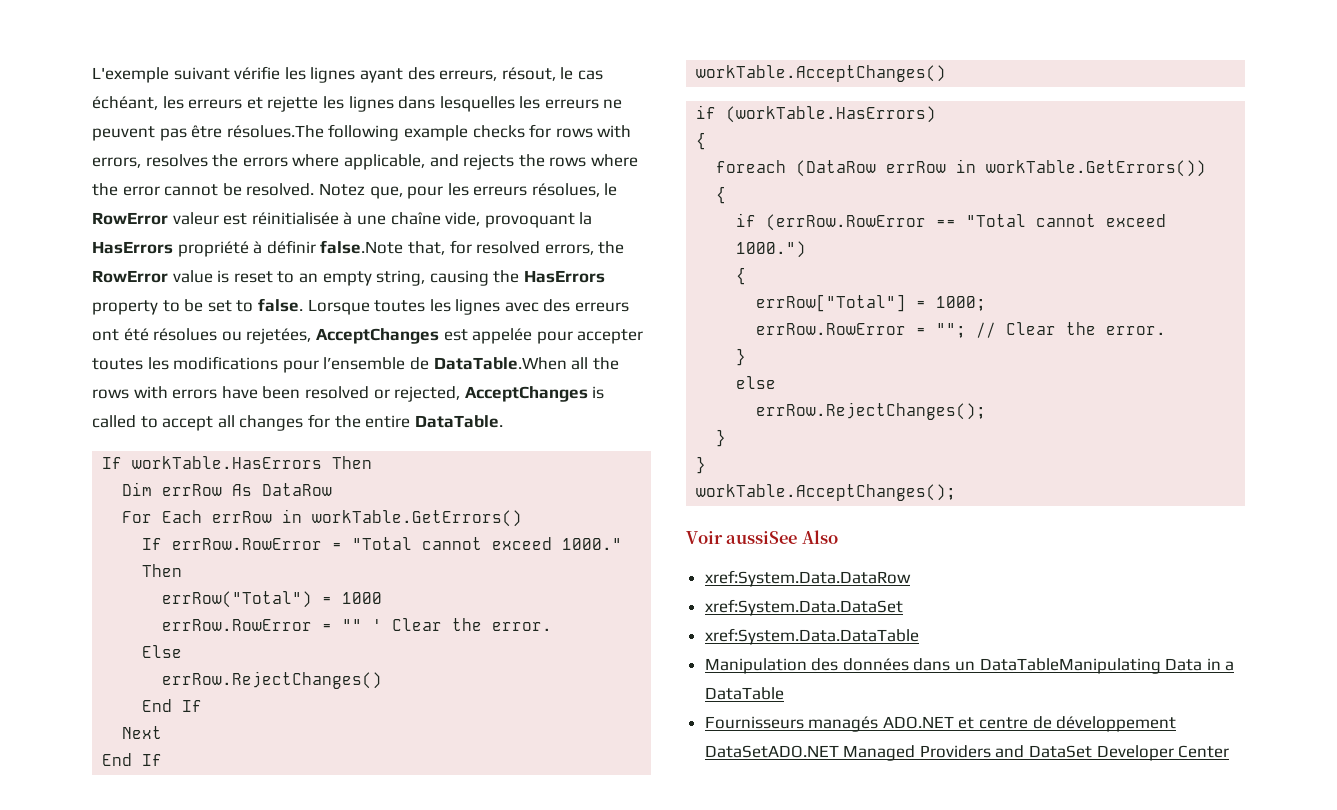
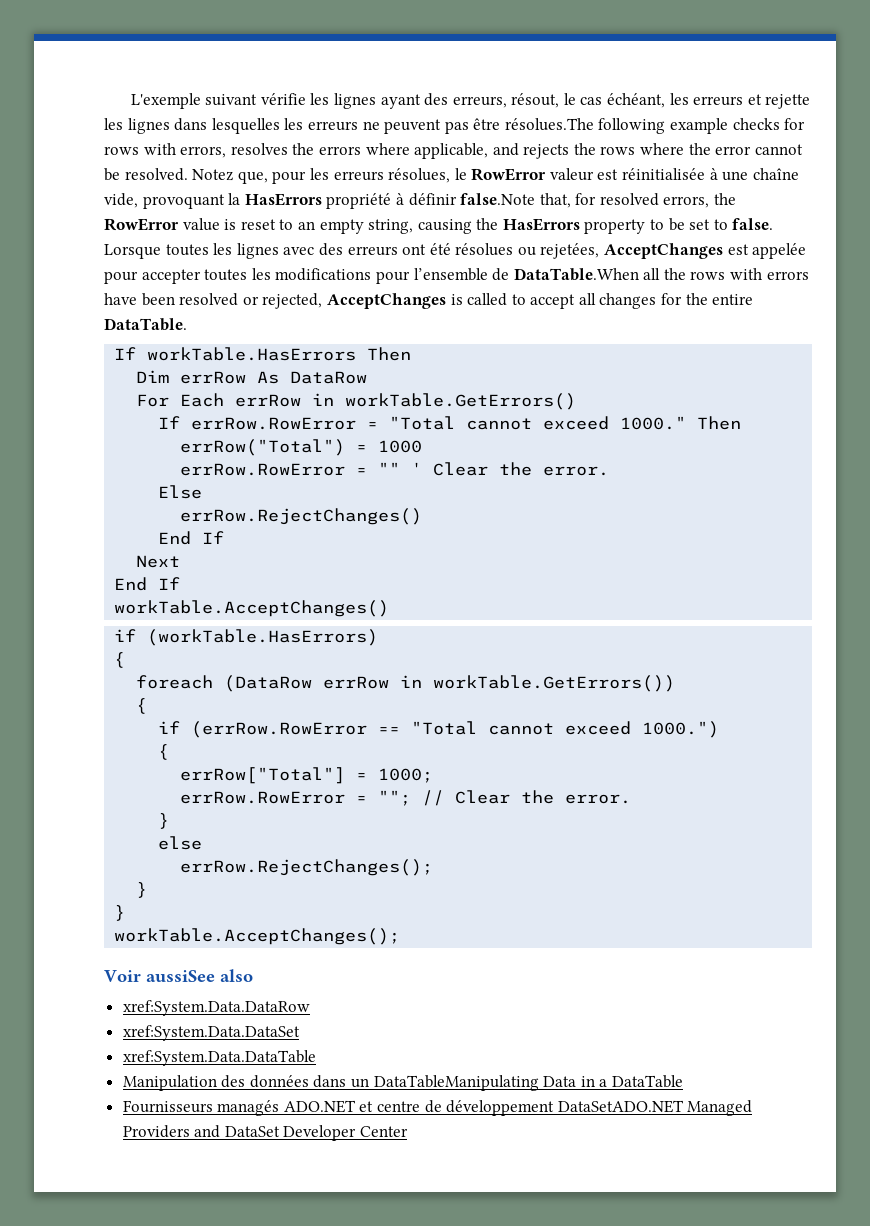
[801,530,838,544] Also -> [220,969,253,982] also

